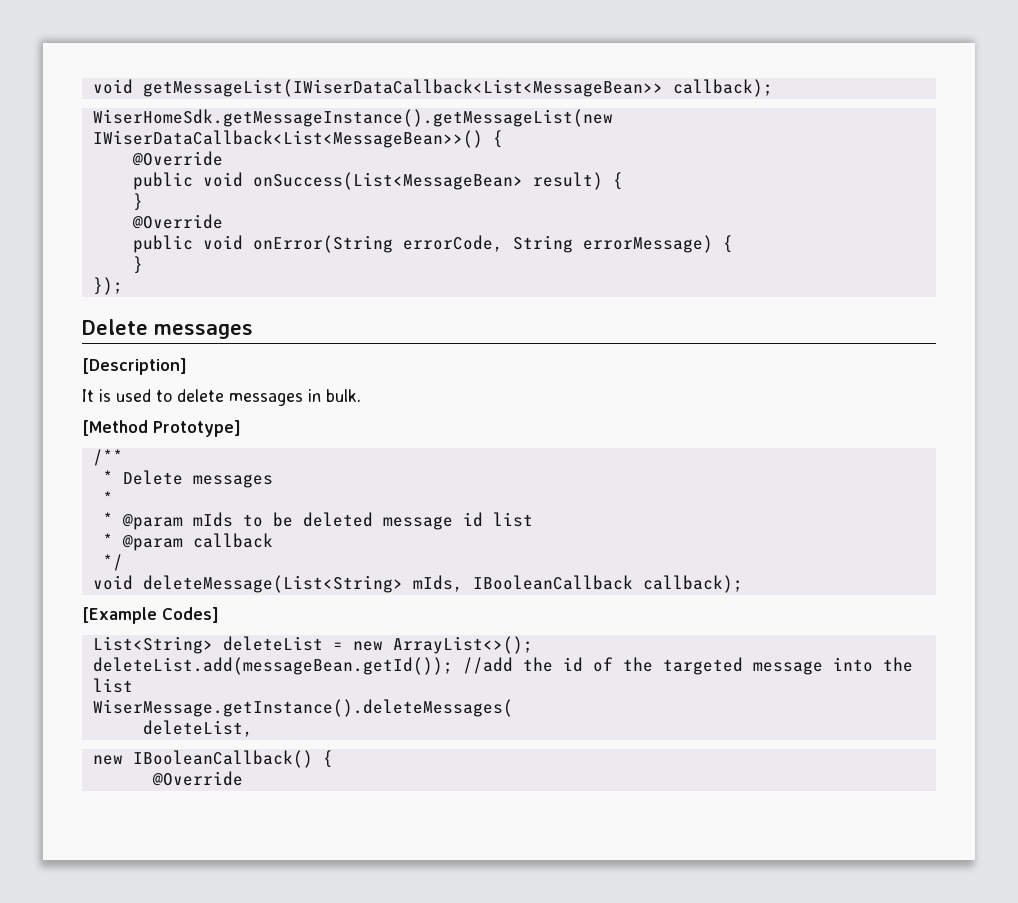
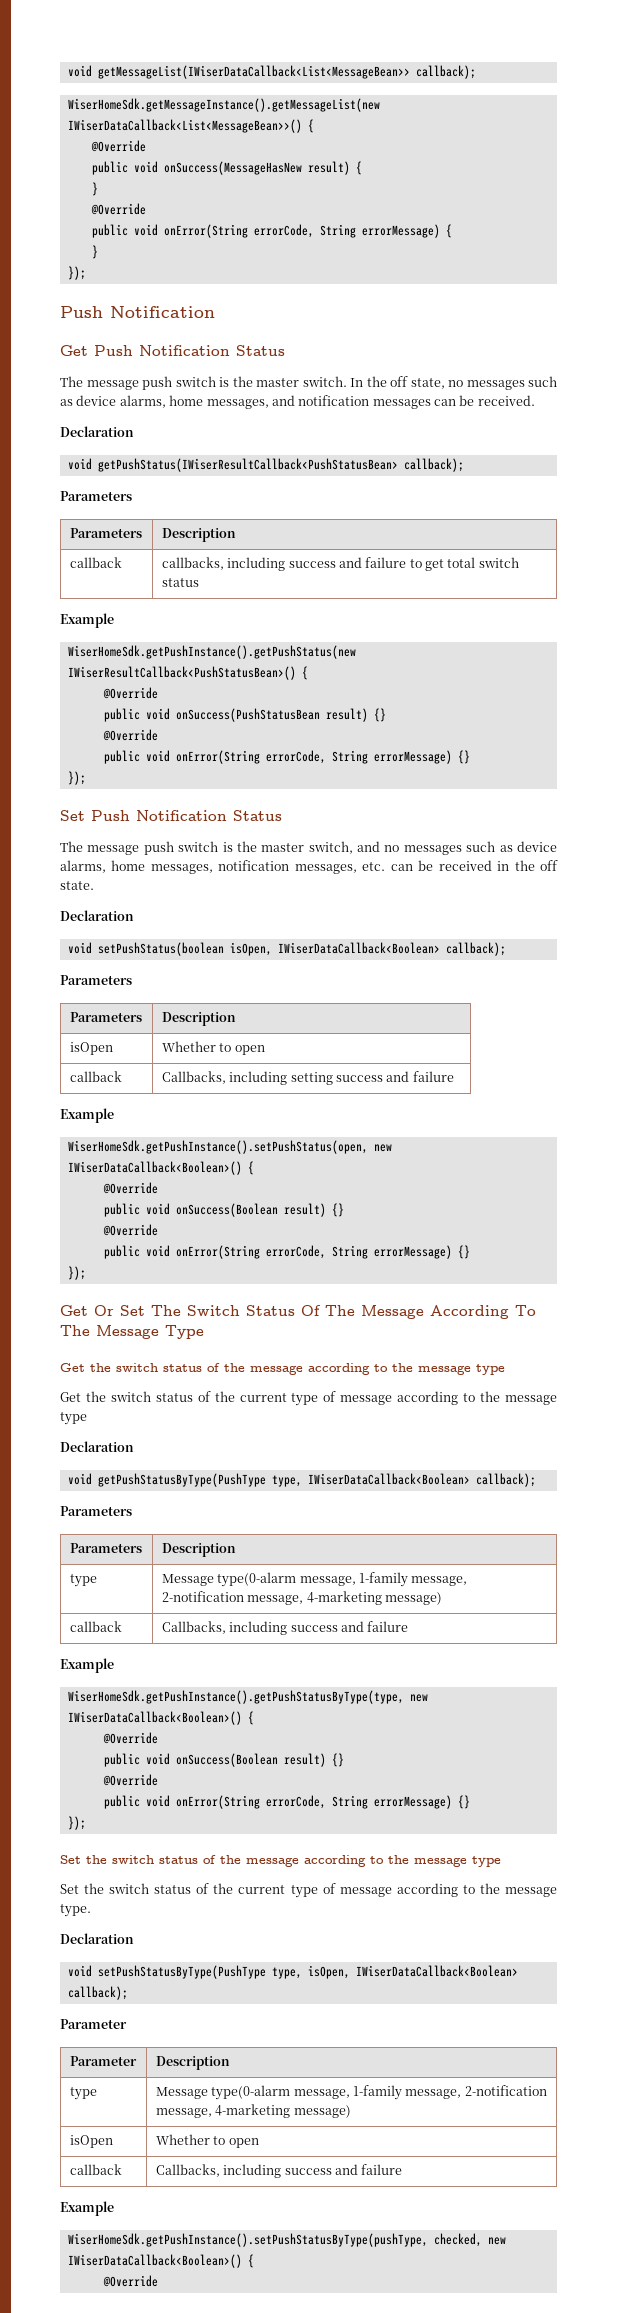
[252,172,523,190] onSuccess(List<MessageBean> -> [163,161,302,175] onSuccess(MessageHasNew
[82,319,253,339] [82,358,187,375] [82,389,361,406] [82,420,241,437] [92,449,123,466] [102,470,273,488] [102,491,113,505] [102,512,533,530] [102,533,273,551] [102,554,123,571] [92,575,743,593] [82,607,219,624] [92,636,533,654] [92,657,913,675] [92,678,133,693] [92,699,513,717] [142,720,253,737] [92,750,313,768] Delete messages // [Description] // It is used to delete messages in bulk. // [Method Prototype] // /** // * Delete messages // * // * @param mIds to be deleted message id list // * @param callback // */ // void deleteMessage(List<String> mIds, IBooleanCallback callback); // [Example Codes] // List<String> deleteList = new ArrayList<>(); // deleteList.add(messageBean.getId()); //add the id of the targeted message into the list // WiserMessage.getInstance().deleteMessages( // deleteList, // new IBooleanCallback() -> [60,306,215,318] [60,345,285,356] [60,376,557,390] [60,395,535,409] [60,426,134,437] [67,458,464,472] [60,491,132,501] [69,528,142,538] [161,528,236,542] [69,557,122,568] [161,557,519,571] [161,578,199,587] [60,613,114,628] [67,645,356,659] [67,666,308,680] [102,687,158,699] [103,708,386,722] [102,729,158,741] [103,750,470,764] [67,771,86,785] [60,810,282,821] [60,841,557,855] [60,860,558,874] [60,881,94,890] [60,910,134,921] [67,942,506,956] [60,975,132,985] [69,1012,142,1022] [161,1012,236,1026] [69,1042,113,1055] [161,1041,265,1055] [69,1071,122,1082] [161,1071,454,1085] [60,1108,114,1123] [67,1140,392,1154] [67,1161,254,1175] [102,1182,158,1194] [103,1203,344,1217] [102,1224,158,1236] [103,1245,470,1259] [67,1266,86,1280] [60,1305,536,1319] [60,1325,204,1339] [60,1363,505,1375] [60,1391,557,1406] [60,1412,87,1425] [60,1441,134,1452] [67,1473,536,1487] [60,1506,132,1516] [69,1543,142,1553] [161,1543,236,1557] [69,1574,97,1587] [161,1572,468,1587] [161,1591,442,1605] [69,1621,122,1632] [161,1621,409,1635] [60,1658,114,1673] [67,1690,428,1704] [67,1711,254,1725] [102,1732,158,1744] [103,1753,344,1767] [102,1774,158,1786] [103,1795,470,1809] [67,1816,86,1830] [60,1855,501,1867] [60,1883,557,1898] [60,1904,91,1917] [60,1933,134,1944] [67,1965,518,1979] [67,1986,128,2000] [60,2019,127,2029] [69,2056,137,2066] [155,2056,230,2070] [69,2087,97,2100] [155,2085,547,2100] [155,2104,351,2118] [69,2135,113,2148] [155,2134,259,2148] [69,2164,122,2175] [155,2164,403,2178] [60,2201,114,2216] [67,2233,506,2247] [67,2254,242,2268] Push Notification // Get Push Notification Status // The message push switch is the master switch. In the off state, no messages such as device alarms, home messages, and notification messages can be received. // Declaration // void getPushStatus(IWiserResultCallback<PushStatusBean> callback); // Parameters // Parameters | Description // callback | callbacks, including success and failure to get total switch status // Example // WiserHomeSdk.getPushInstance().getPushStatus(new IWiserResultCallback<PushStatusBean>() { // @Override // public void onSuccess(PushStatusBean result) {} // @Override // public void onError(String errorCode, String errorMessage) {} // }); // Set Push Notification Status // The message push switch is the master switch, and no messages such as device alarms, home messages, notification messages, etc. can be received in the off state. // Declaration // void setPushStatus(boolean isOpen, IWiserDataCallback<Boolean> callback); // Parameters // Parameters | Description // isOpen | Whether to open // callback | Callbacks, including setting success and failure // Example // WiserHomeSdk.getPushInstance().setPushStatus(open, new IWiserDataCallback<Boolean>() { // @Override // public void onSuccess(Boolean result) {} // @Override // public void onError(String errorCode, String errorMessage) {} // }); // Get Or Set The Switch Status Of The Message According To The Message Type // Get the switch status of the message according to the message type // Get the switch status of the current type of message according to the message type // Declaration // void getPushStatusByType(PushType type, IWiserDataCallback<Boolean> callback); // Parameters // Parameters | Description // type | Message type(0-alarm message, 1-family message, 2-notification message, 4-marketing message) // callback | Callbacks, including success and failure // Example // WiserHomeSdk.getPushInstance().getPushStatusByType(type, new IWiserDataCallback<Boolean>() { // @Override // public void onSuccess(Boolean result) {} // @Override // public void onError(String errorCode, String errorMessage) {} // }); // Set the switch status of the message according to the message type // Set the switch status of the current type of message according to the message type. // Declaration // void setPushStatusByType(PushType type, isOpen, IWiserDataCallback<Boolean> callback); // Parameter // Parameter | Description // type | Message type(0-alarm message, 1-family message, 2-notification message, 4-marketing message) // isOpen | Whether to open // callback | Callbacks, including success and failure // Example // WiserHomeSdk.getPushInstance().setPushStatusByType(pushType, checked, new IWiserDataCallback<Boolean>()

